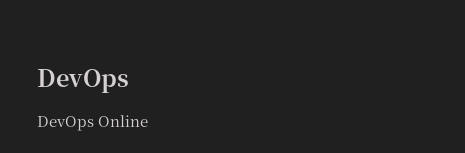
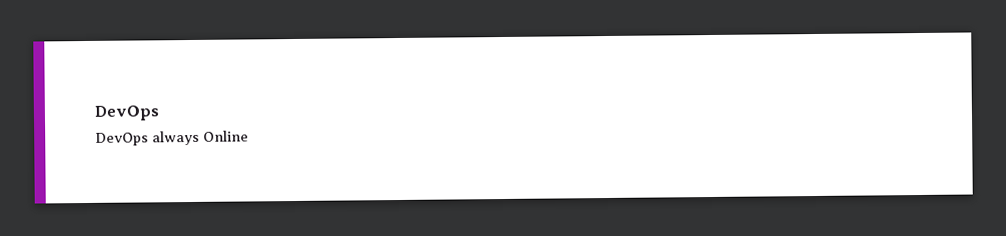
(94, 123) none -> [152,130,200,146] always

